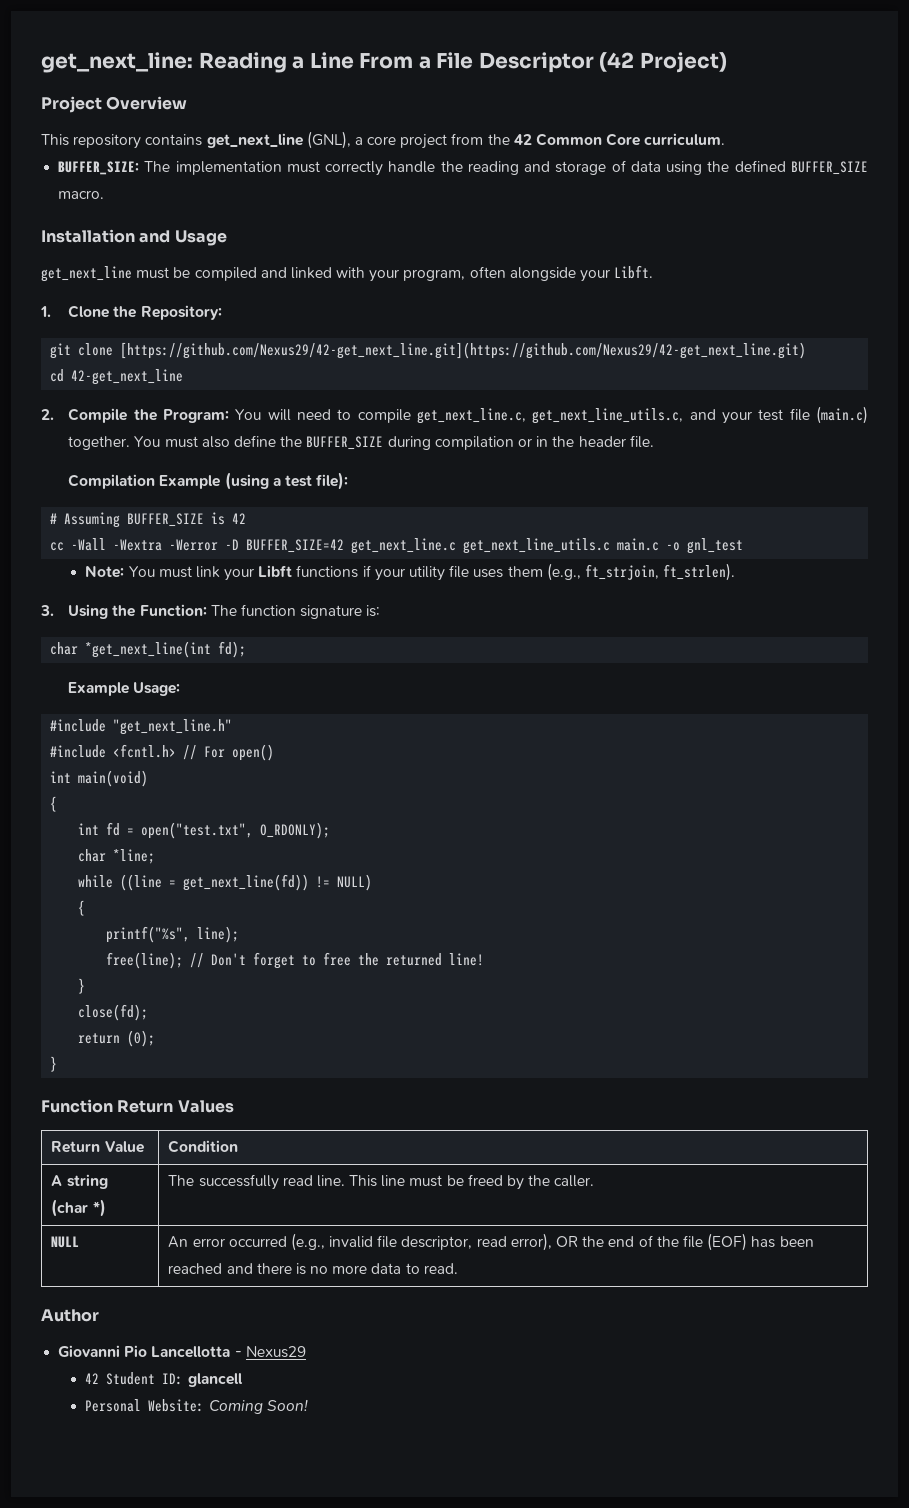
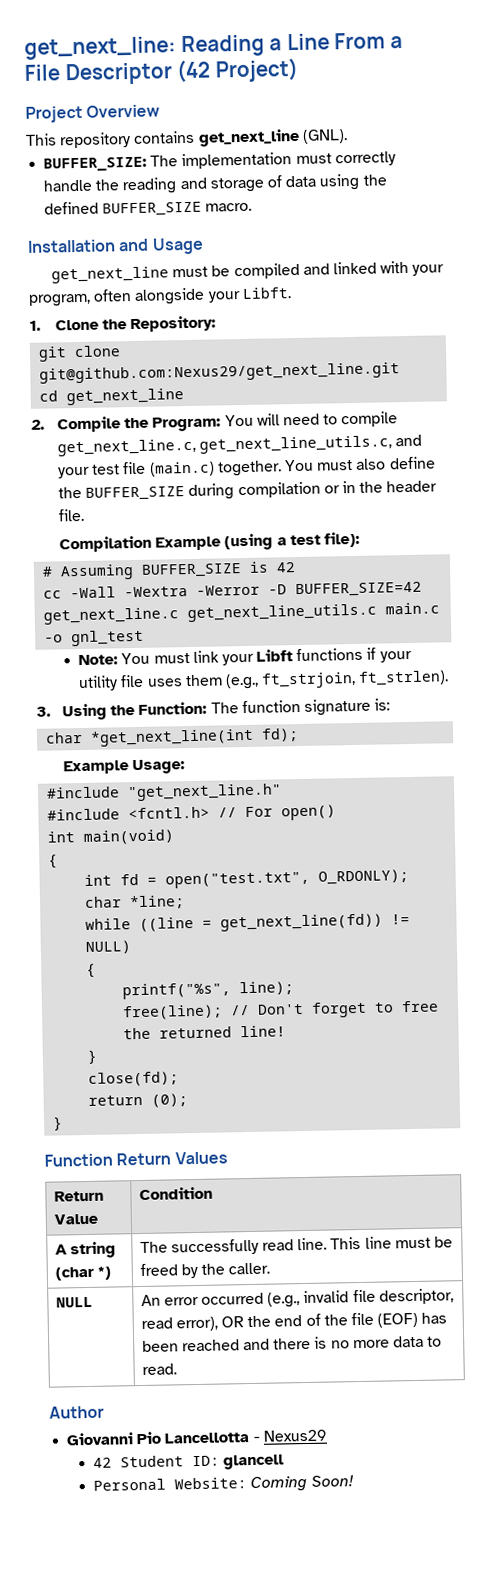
[306,131,726,149] (GNL), a core project from the 42 Common Core curriculum. -> [301,129,348,144] (GNL).
[120,342,807,359] [https://github.com/Nexus29/42-get_next_line.git](https://github.com/Nexus29/42-get_next_line.git) -> [39,362,401,384] git@github.com:Nexus29/get_next_line.git
[71,369,184,385] 42-get_next_line -> [66,388,185,406] get_next_line

